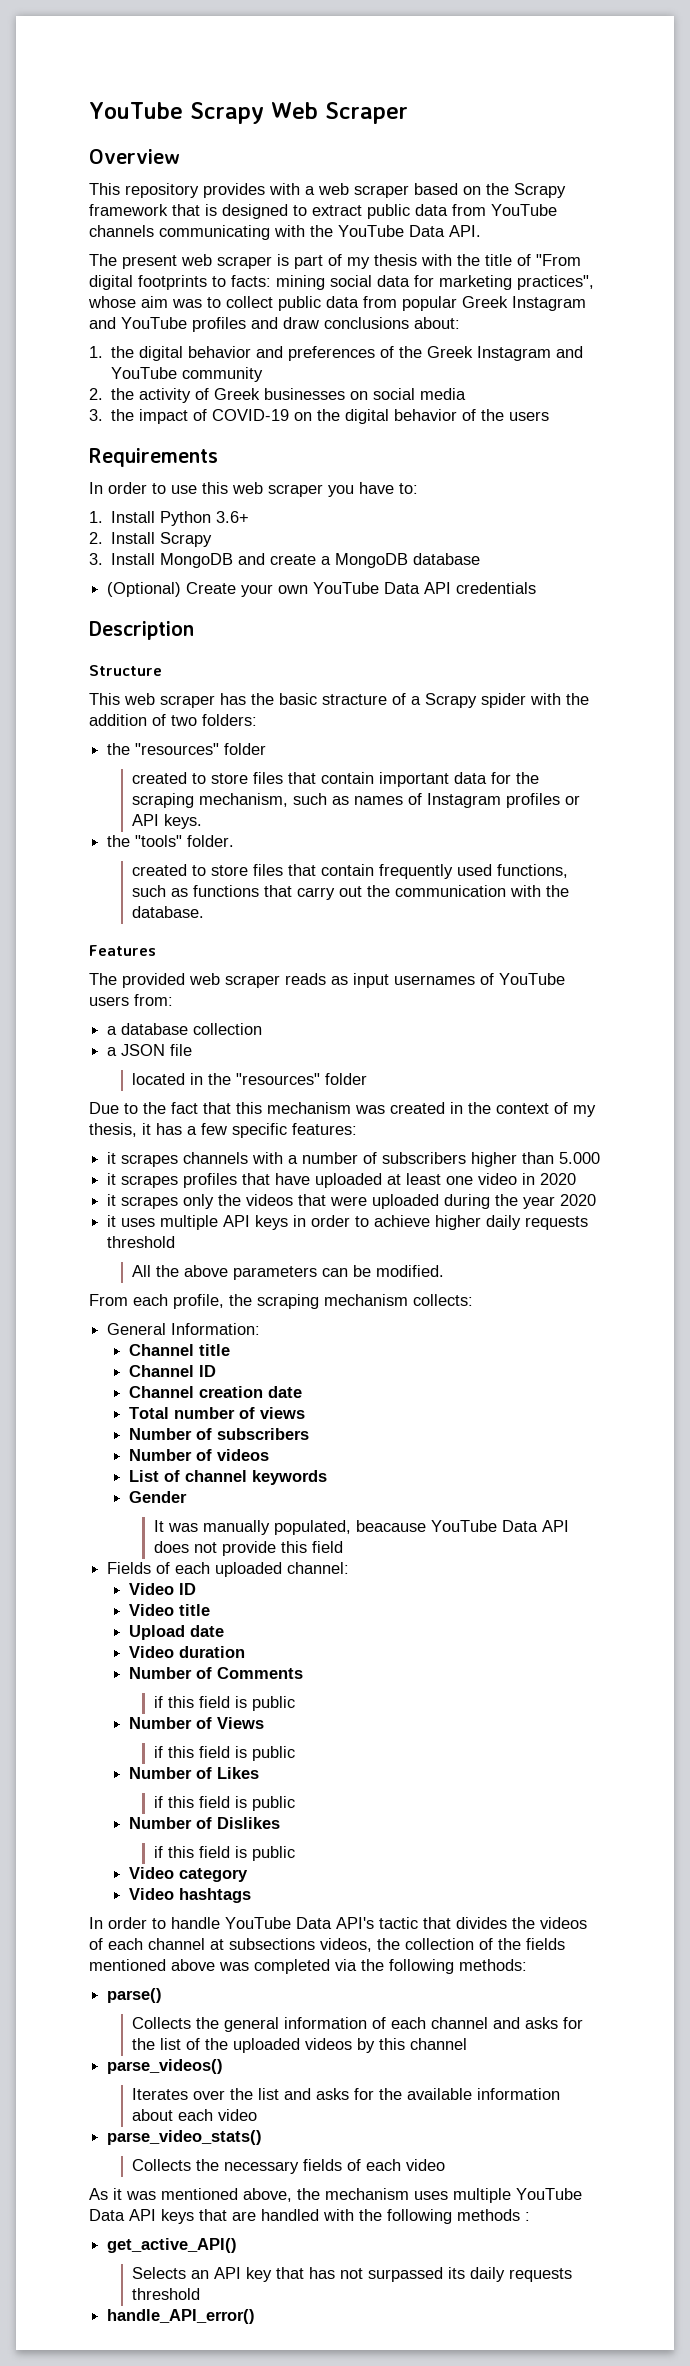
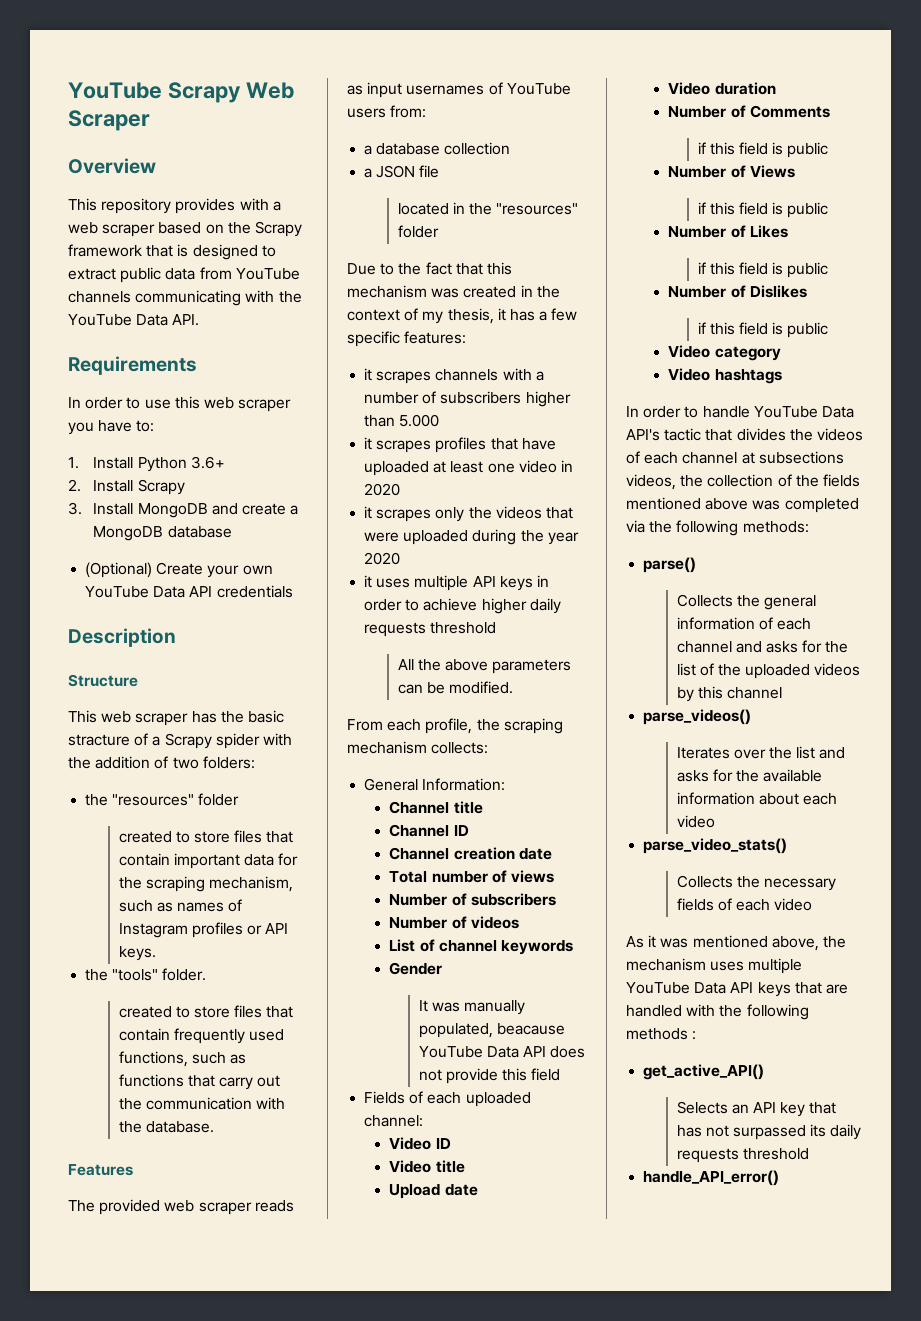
[89,254,581,269] [89,275,594,290] [88,296,586,311] [89,317,460,332] [89,346,584,361] [111,367,264,382] [89,388,467,403] [89,409,550,424] // The present web scraper is part of my thesis with the title of "From digital footprints to facts: mining social data for marketing practices", whose aim was to collect public data from popular Greek Instagram and YouTube profiles and draw conclusions about: // 1. the digital behavior and preferences of the Greek Instagram and YouTube community // 2. the activity of Greek businesses on social media // 3. the impact of COVID-19 on the digital behavior of the users -> (200, 320) none

